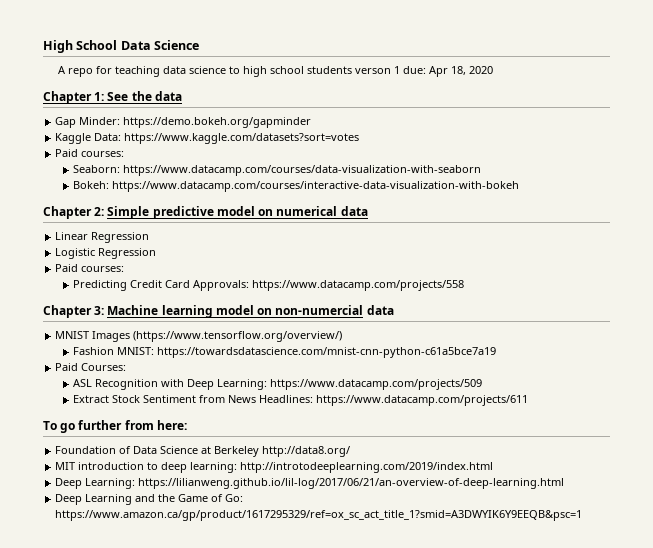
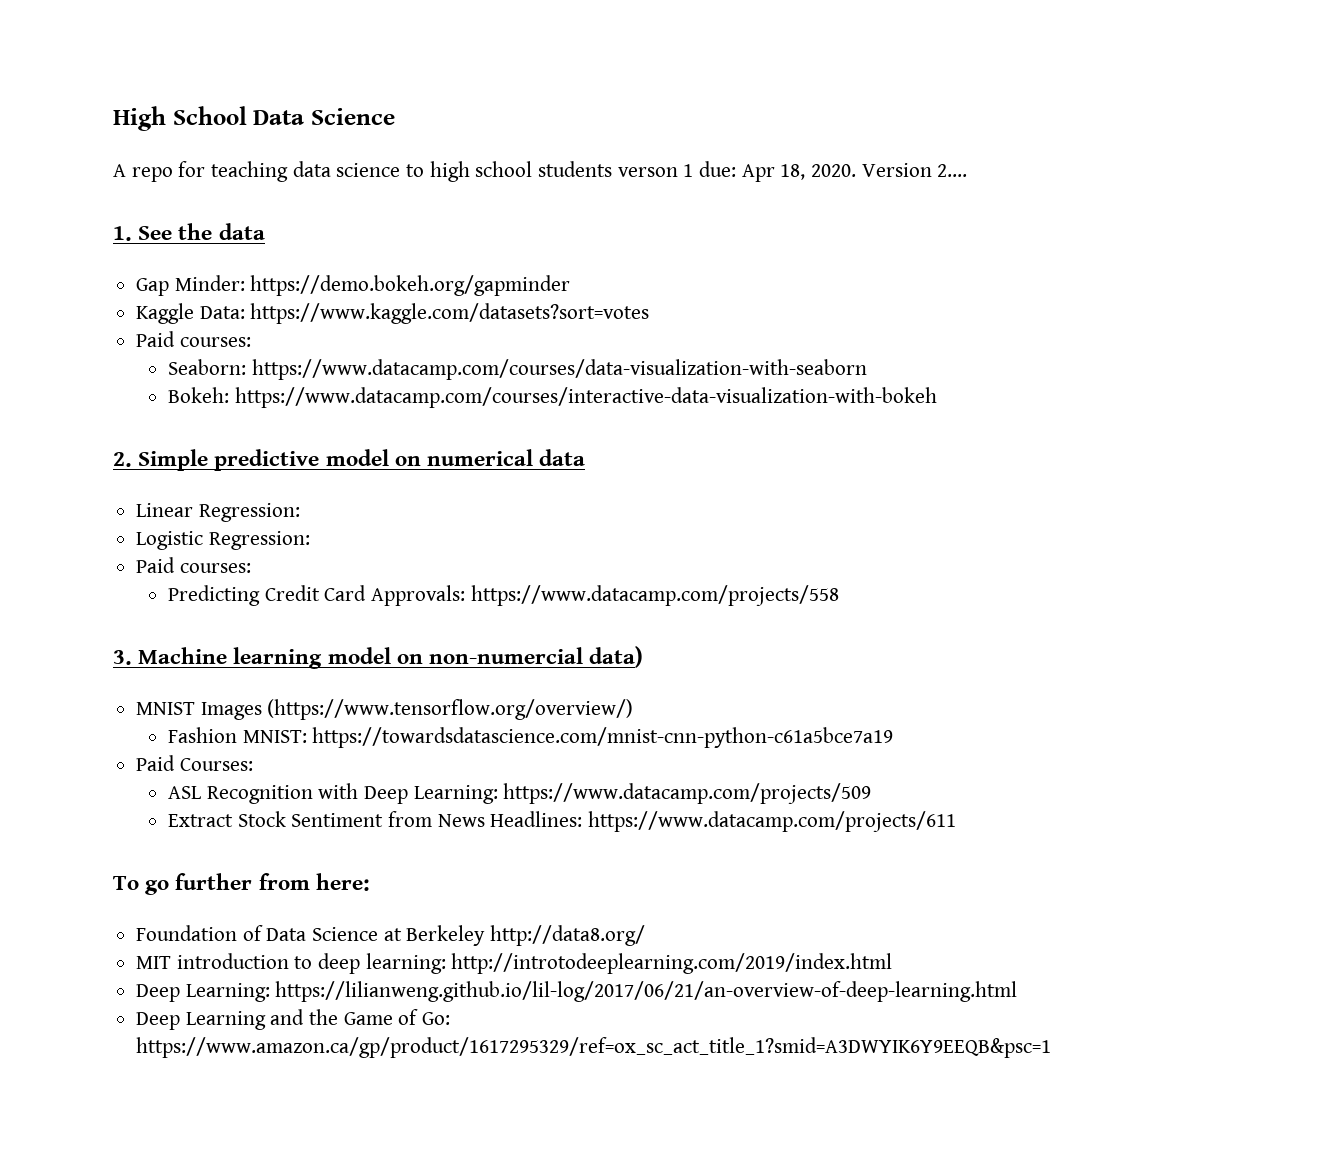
[468,66,493,74] [43,91,105,104] 2020 // Chapter 1: -> [811,163,968,177] [113,226,132,241] 2020. Version 2.... // 1.
[43,206,105,219] Chapter 2: -> [113,452,132,467] 2.
[91,232,150,243] Regression -> [198,503,300,522] Regression:
[98,248,157,259] Regression -> [208,531,310,550] Regression:
[43,305,105,318] Chapter 3: -> [113,650,132,665] 3.
[366,305,394,315] data -> [589,646,644,668] data)

